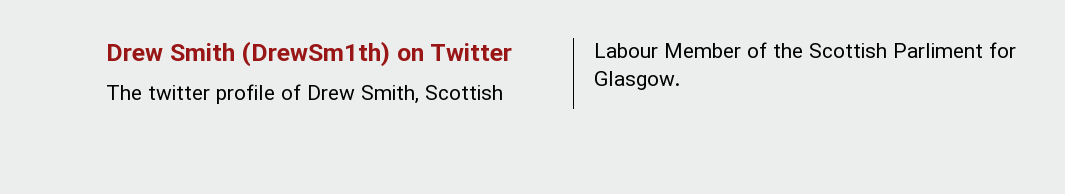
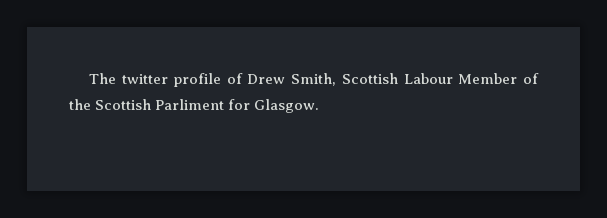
[106,41,513,67] Drew Smith (DrewSm1th) on Twitter // -> (89, 78) none

